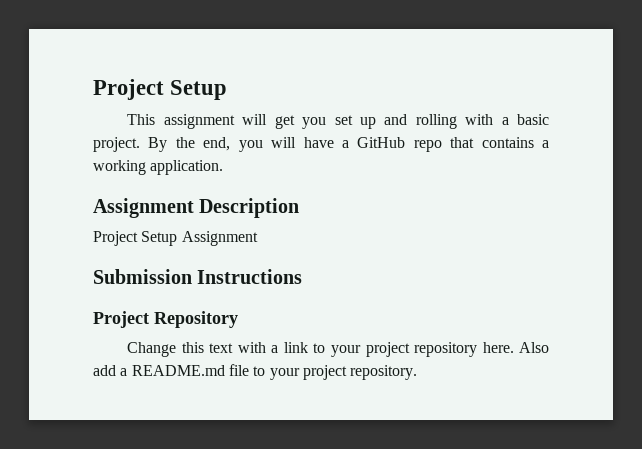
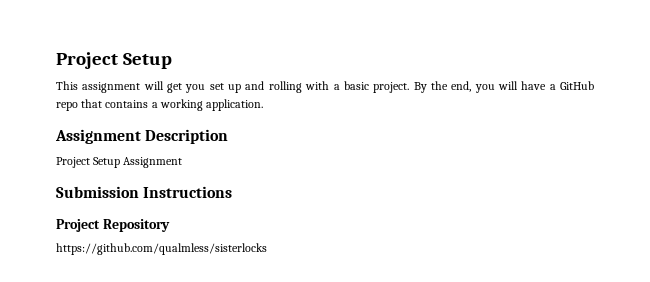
[127,342,549,357] [93,364,418,380] Change this text with a link to your project repository here. Also add a README.md file to your project repository. -> [56,243,267,255] https://github.com/qualmless/sisterlocks

